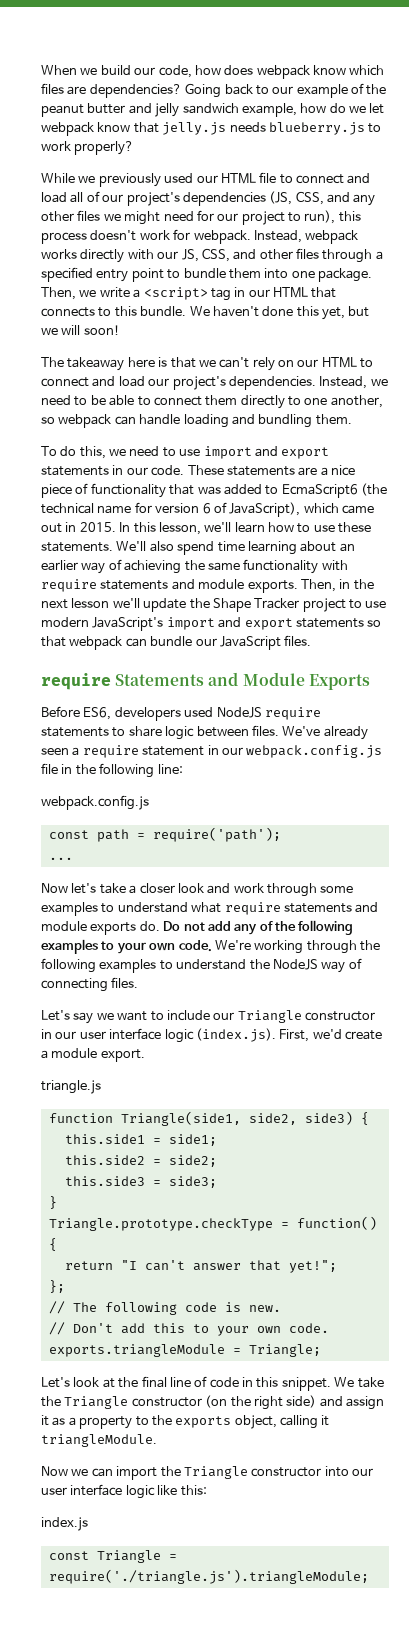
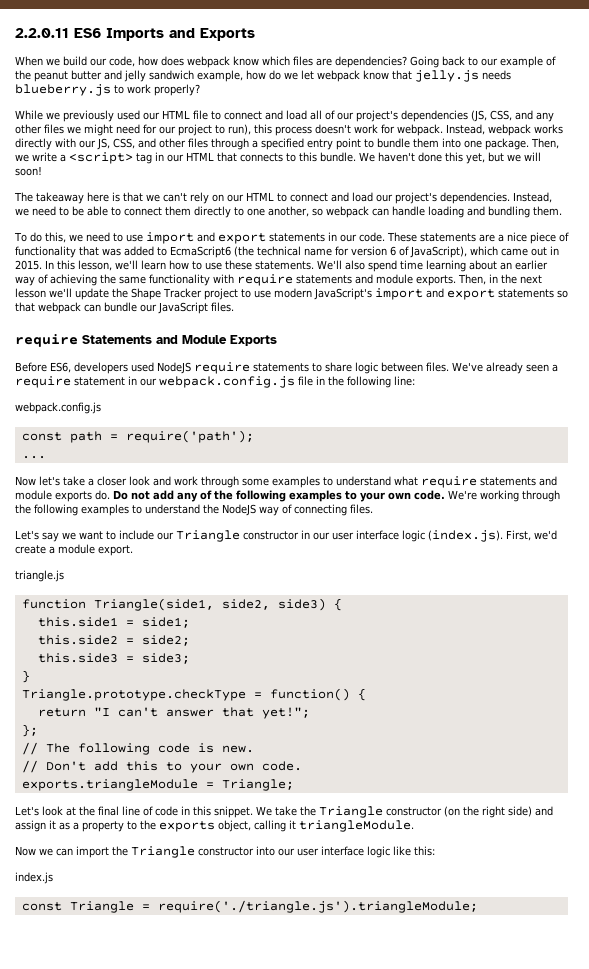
(41, 70) none -> [15,28,255,41] 2.2.0.11 ES6 Imports and Exports //

